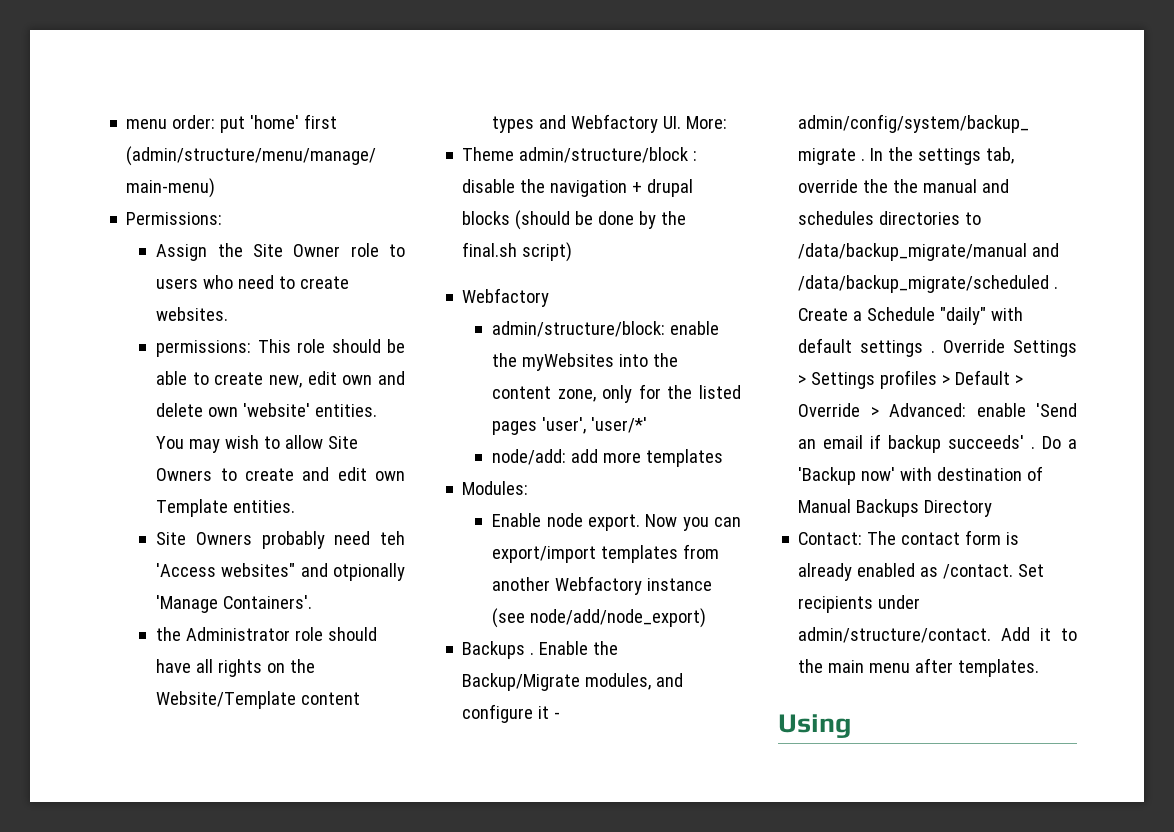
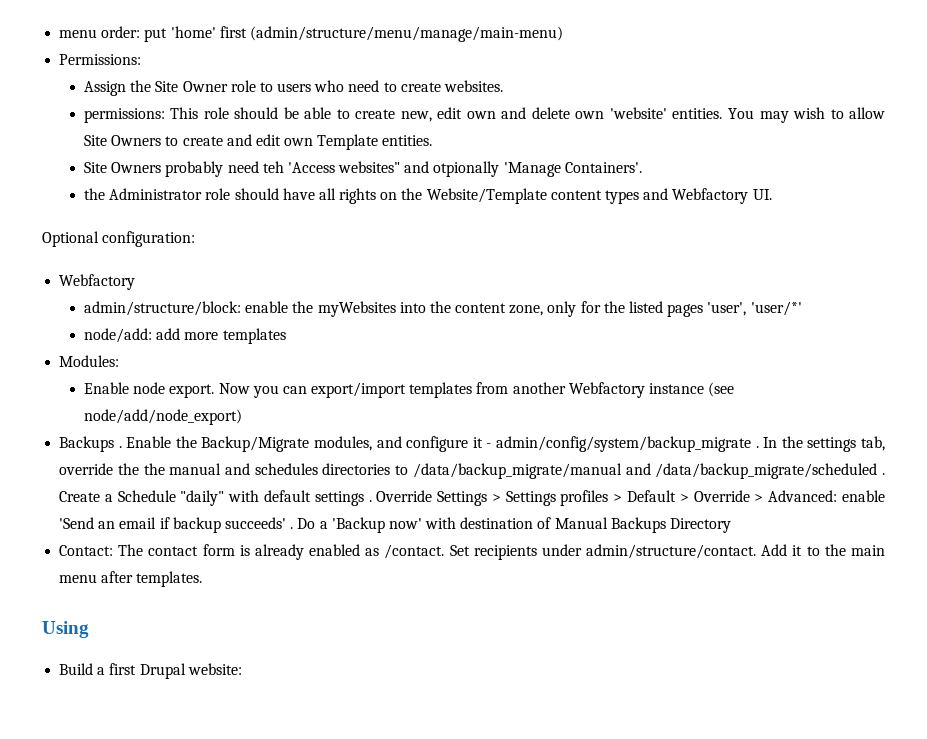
[686,116,728,129] [462,147,698,163] [462,179,694,197] [462,210,687,230] [462,242,573,262] More: // Theme admin/structure/block : disable the navigation + drupal blocks (should be done by the final.sh script) -> [42,231,196,247] // Optional configuration:
(851, 726) none -> [59,663,242,679] // Build a first Drupal website:

